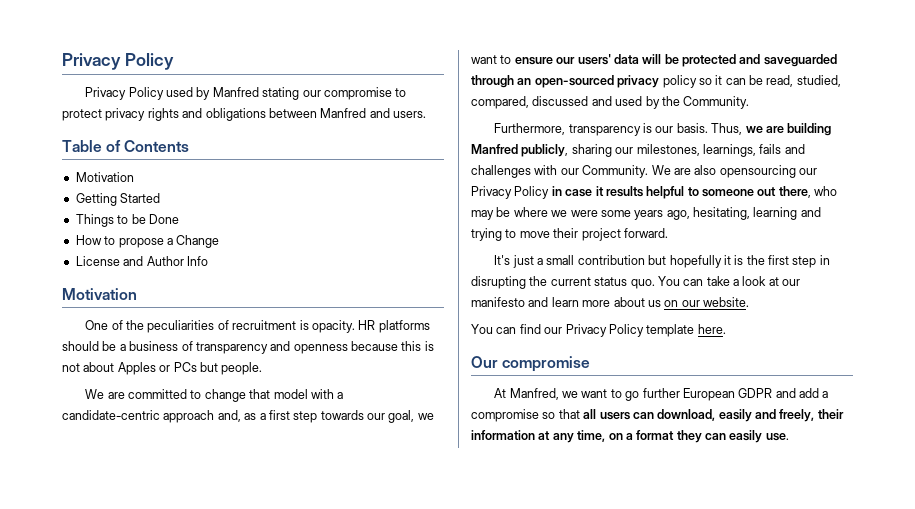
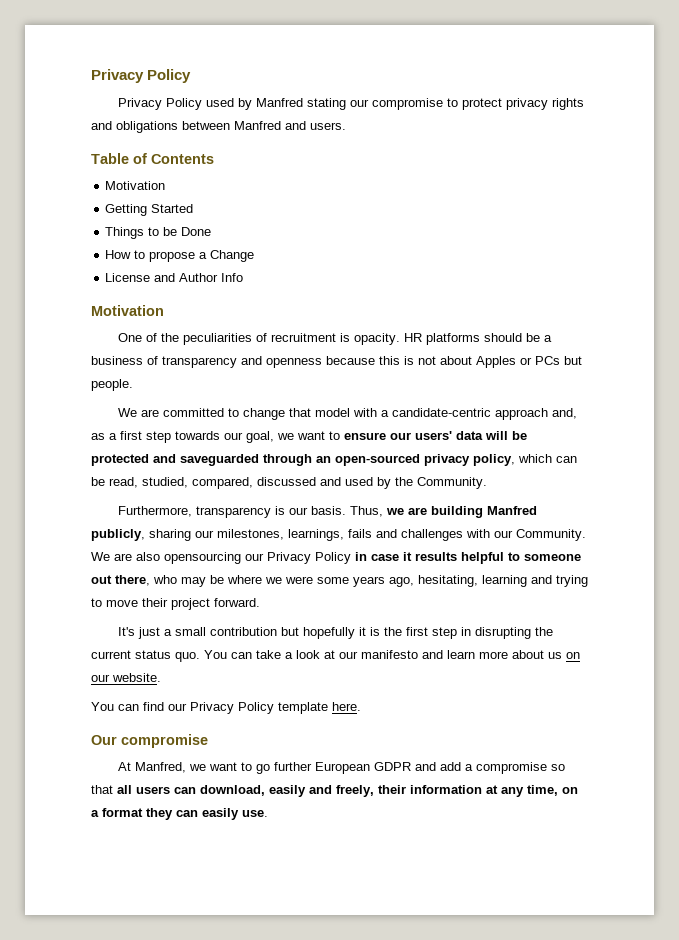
[662,75,723,88] policy so it -> [473,454,552,466] policy, which

